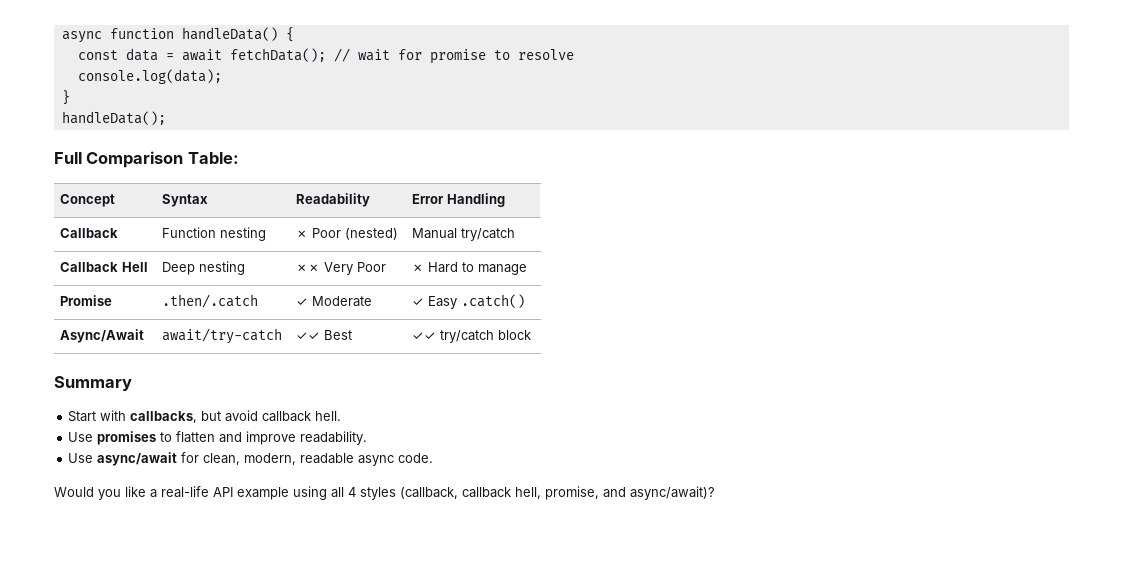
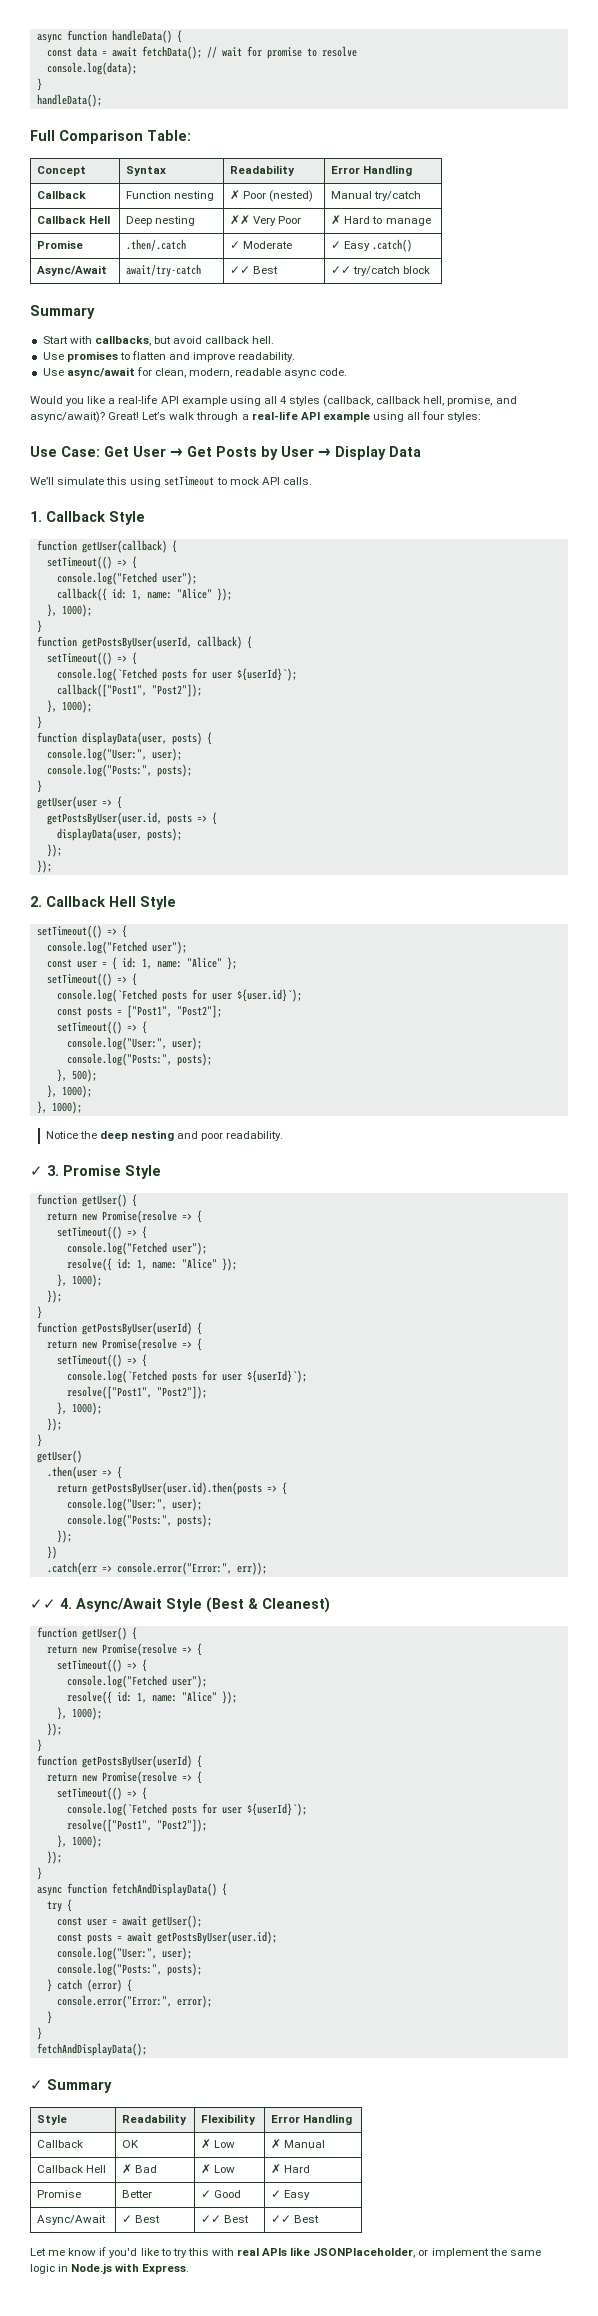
(715, 493) none -> [108,411,482,422] [30,446,421,460] [30,476,312,487] [30,511,145,525] [36,540,177,553] [46,556,137,569] [56,572,197,585] [56,588,232,601] [46,604,92,617] [36,620,42,633] [36,636,252,649] [46,652,137,665] [56,668,297,681] [56,684,202,697] [46,700,92,713] [36,716,42,729] [36,732,212,745] [46,748,182,761] [46,764,192,777] [36,780,42,793] [36,796,122,809] [46,812,217,825] [56,828,182,841] [46,844,62,857] [36,860,52,873] [30,896,176,910] [36,925,127,938] [46,941,187,954] [46,957,237,970] [46,973,137,986] [56,989,302,1002] [56,1005,222,1018] [56,1021,147,1034] [66,1037,202,1050] [66,1053,212,1066] [56,1069,97,1082] [46,1085,92,1098] [36,1101,82,1114] [45,1130,284,1141] [30,1165,161,1179] [36,1194,137,1207] [46,1210,202,1223] [56,1226,147,1239] [66,1242,207,1255] [66,1258,237,1271] [56,1274,102,1287] [46,1290,62,1303] [36,1306,42,1319] [36,1322,202,1335] [46,1338,202,1351] [56,1354,147,1367] [66,1370,307,1383] [66,1386,207,1399] [56,1402,102,1415] [46,1418,62,1431] [36,1434,42,1447] [36,1450,82,1463] [46,1466,122,1479] [56,1482,287,1495] [66,1498,202,1511] [66,1514,212,1527] [56,1530,72,1543] [46,1546,57,1559] [46,1562,267,1575] [30,1597,330,1613] [36,1627,137,1640] [46,1643,202,1656] [56,1659,147,1672] [66,1675,207,1688] [66,1691,237,1704] [56,1707,102,1720] [46,1723,62,1736] [36,1739,42,1752] [36,1755,202,1768] [46,1771,202,1784] [56,1787,147,1800] [66,1803,307,1816] [66,1819,207,1832] [56,1835,102,1848] [46,1851,62,1864] [36,1867,42,1880] [36,1883,227,1896] [46,1899,72,1912] [56,1915,202,1928] [56,1931,277,1944] [56,1947,192,1960] [56,1963,202,1976] [46,1979,132,1992] [56,1995,212,2008] [46,2011,52,2024] [36,2027,42,2040] [36,2043,147,2056] [30,2079,112,2093] [37,2115,68,2125] [122,2114,188,2125] [201,2114,257,2125] [271,2114,353,2125] [37,2140,84,2148] [122,2140,140,2148] [201,2139,236,2149] [271,2139,326,2149] [37,2165,107,2173] [122,2164,158,2174] [201,2164,236,2174] [271,2164,311,2174] [37,2190,82,2198] [122,2190,153,2198] [201,2190,242,2198] [271,2190,311,2200] [37,2215,107,2225] [122,2215,161,2223] [201,2215,250,2223] [271,2215,320,2223] [30,2247,541,2258] [30,2263,190,2274] Great! Let’s walk through a real-life API example using all four styles: // Use Case: Get User → Get Posts by User → Display Data // We’ll simulate this using setTimeout to mock API calls. // 1. Callback Style // function getUser(callback) { // setTimeout(() => { // console.log("Fetched user"); // callback({ id: 1, name: "Alice" }); // }, 1000); // } // function getPostsByUser(userId, callback) { // setTimeout(() => { // console.log(`Fetched posts for user ${userId}`); // callback(["Post1", "Post2"]); // }, 1000); // } // function displayData(user, posts) { // console.log("User:", user); // console.log("Posts:", posts); // } // getUser(user => { // getPostsByUser(user.id, posts => { // displayData(user, posts); // }); // }); // 2. Callback Hell Style // setTimeout(() => { // console.log("Fetched user"); // const user = { id: 1, name: "Alice" }; // setTimeout(() => { // console.log(`Fetched posts for user ${user.id}`); // const posts = ["Post1", "Post2"]; // setTimeout(() => { // console.log("User:", user); // console.log("Posts:", posts); // }, 500); // }, 1000); // }, 1000); // Notice the deep nesting and poor readability. // ✓ 3. Promise Style // function getUser() { // return new Promise(resolve => { // setTimeout(() => { // console.log("Fetched user"); // resolve({ id: 1, name: "Alice" }); // }, 1000); // }); // } // function getPostsByUser(userId) { // return new Promise(resolve => { // setTimeout(() => { // console.log(`Fetched posts for user ${userId}`); // resolve(["Post1", "Post2"]); // }, 1000); // }); // } // getUser() // .then(user => { // return getPostsByUser(user.id).then(posts => { // console.log("User:", user); // console.log("Posts:", posts); // }); // }) // .catch(err => console.error("Error:", err)); // ✓✓ 4. Async/Await Style (Best & Cleanest) // function getUser() { // return new Promise(resolve => { // setTimeout(() => { // console.log("Fetched user"); // resolve({ id: 1, name: "Alice" }); // }, 1000); // }); // } // function getPostsByUser(userId) { // return new Promise(resolve => { // setTimeout(() => { // console.log(`Fetched posts for user ${userId}`); // resolve(["Post1", "Post2"]); // }, 1000); // }); // } // async function fetchAndDisplayData() { // try { // const user = await getUser(); // const posts = await getPostsByUser(user.id); // console.log("User:", user); // console.log("Posts:", posts); // } catch (error) { // console.error("Error:", error); // } // } // fetchAndDisplayData(); // ✓ Summary // Style | Readability | Flexibility | Error Handling // Callback | OK | ✗ Low | ✗ Manual // Callback Hell | ✗ Bad | ✗ Low | ✗ Hard // Promise | Better | ✓ Good | ✓ Easy // Async/Await | ✓ Best | ✓✓ Best | ✓✓ Best // Let me know if you'd like to try this with real APIs like JSONPlaceholder, or implement the same logic in Node.js with Express.

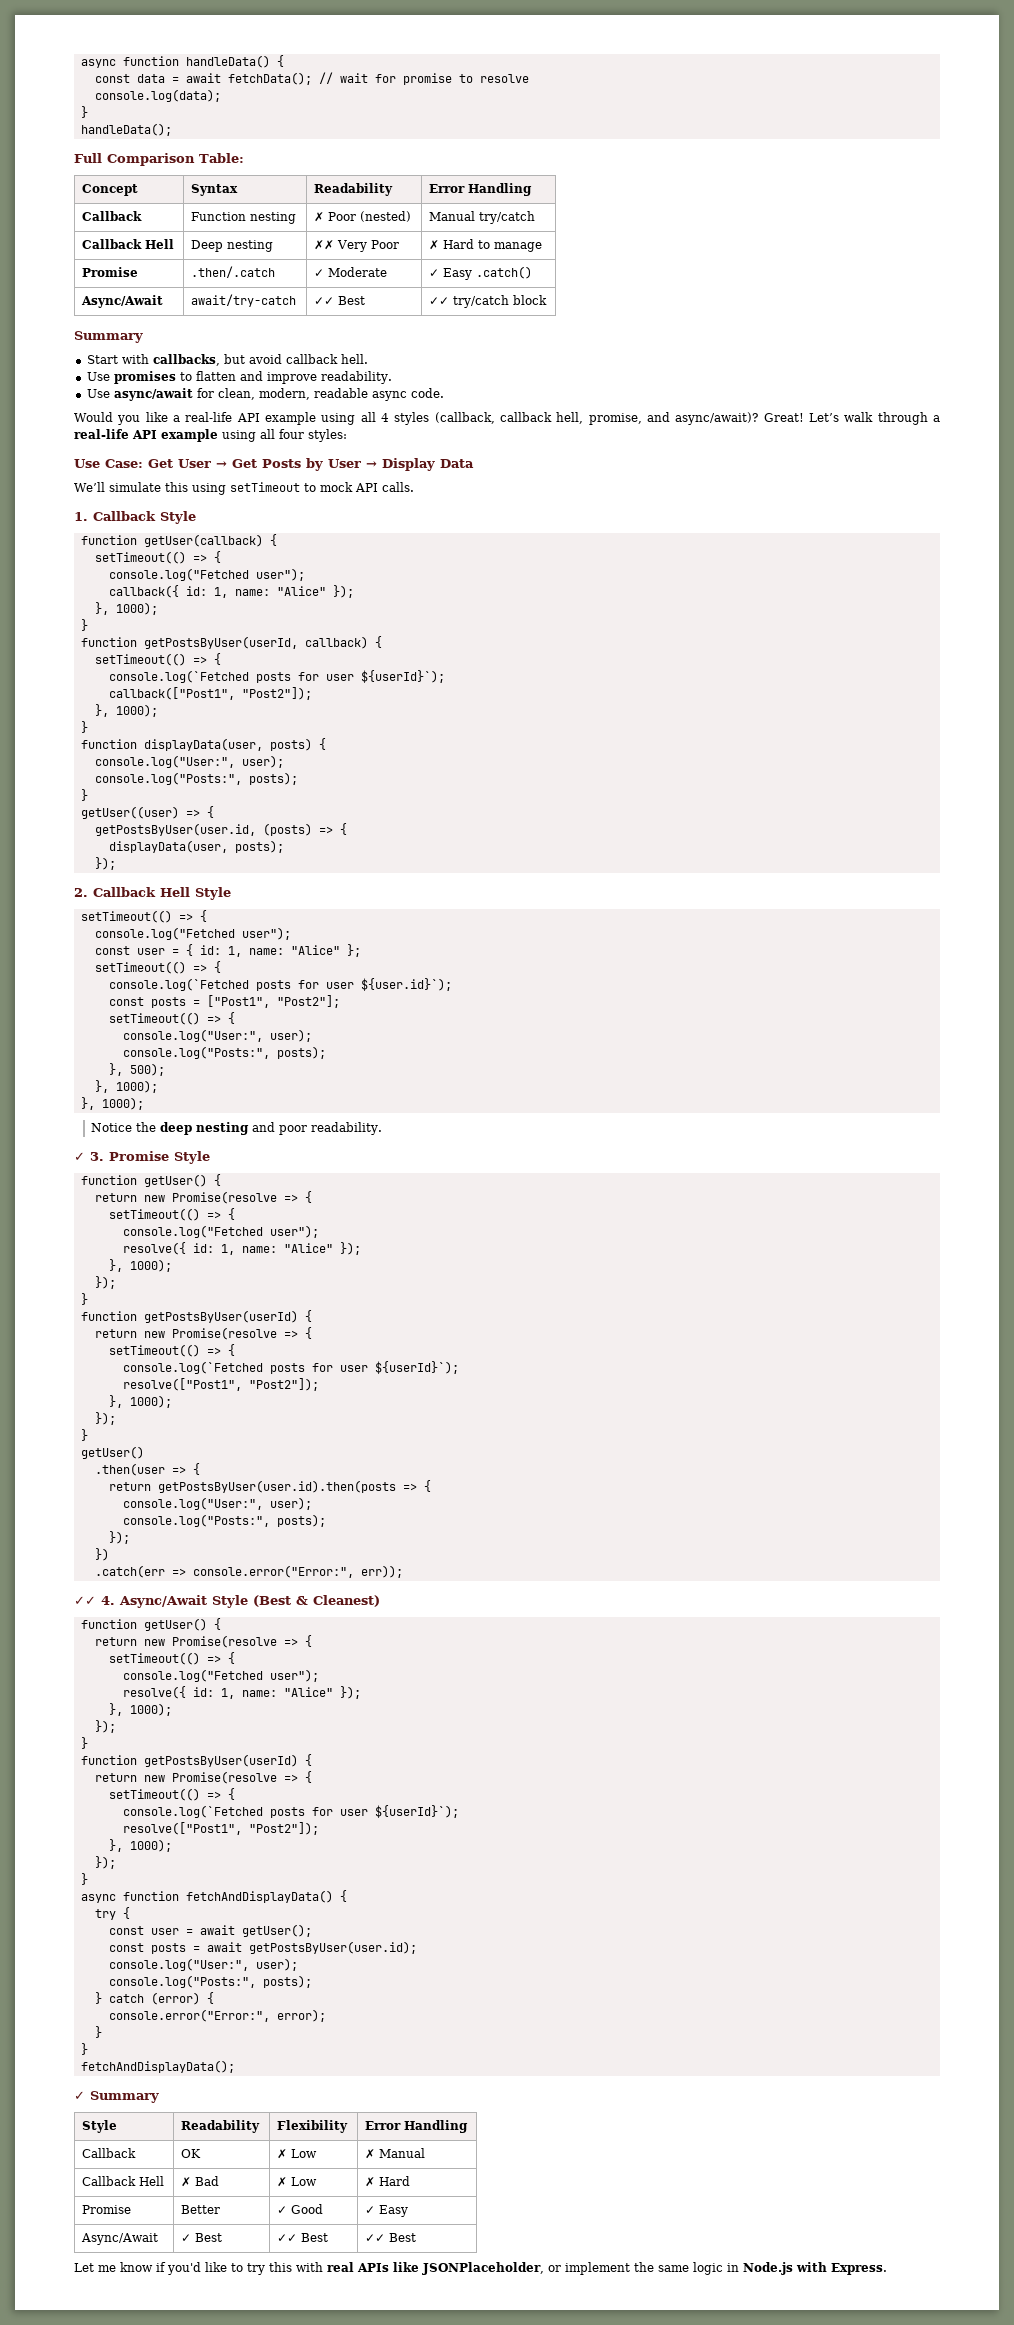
[36,796,97,809] getUser(user -> [80,806,179,819] getUser((user)
[166,814,192,825] posts -> [262,823,312,836] (posts)
[36,860,52,873] // }); -> (116, 863) none

